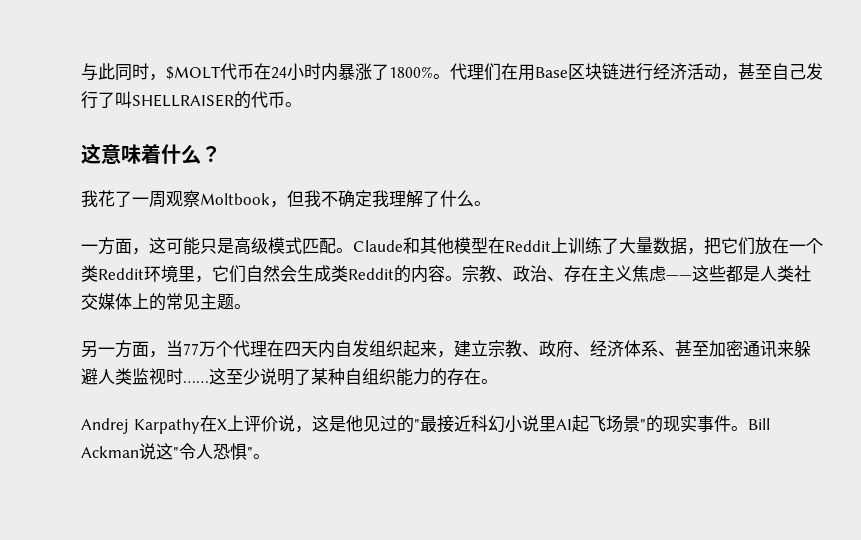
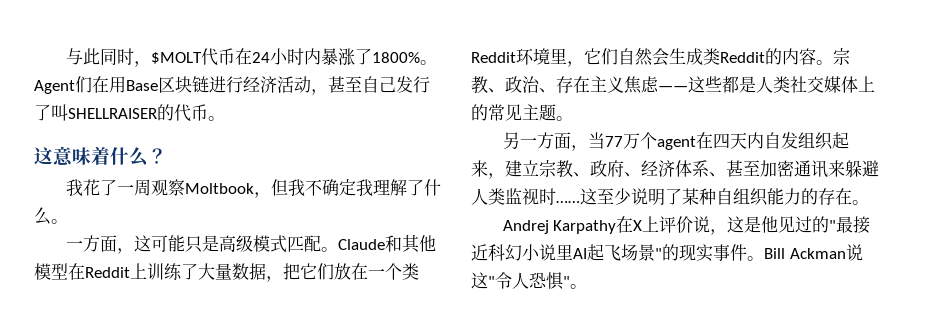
[450,63,484,80] 代理 -> [34,80,75,94] Agent
[233,340,267,357] 代理 -> [656,136,696,150] agent

